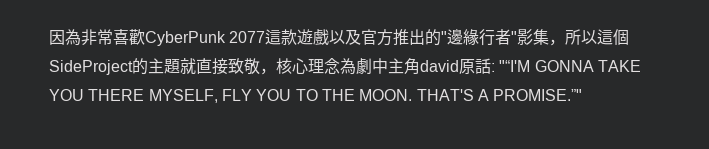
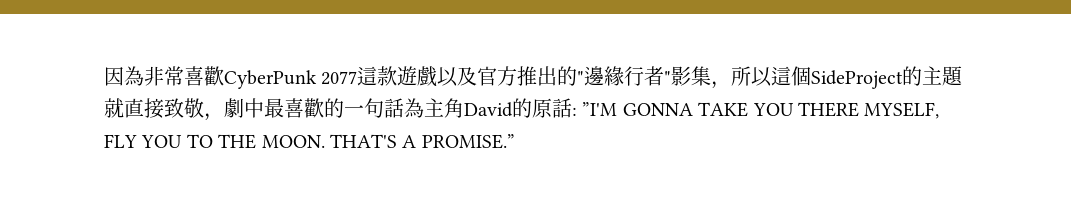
[276,58,459,75] 核心理念為劇中主角david -> [224,98,532,118] 劇中最喜歡的一句話為主角David的
[499,60,531,72] "“I'M -> [582,102,618,116] ”I'M
[493,89,583,101] PROMISE.”" -> [421,134,515,149] PROMISE.”

